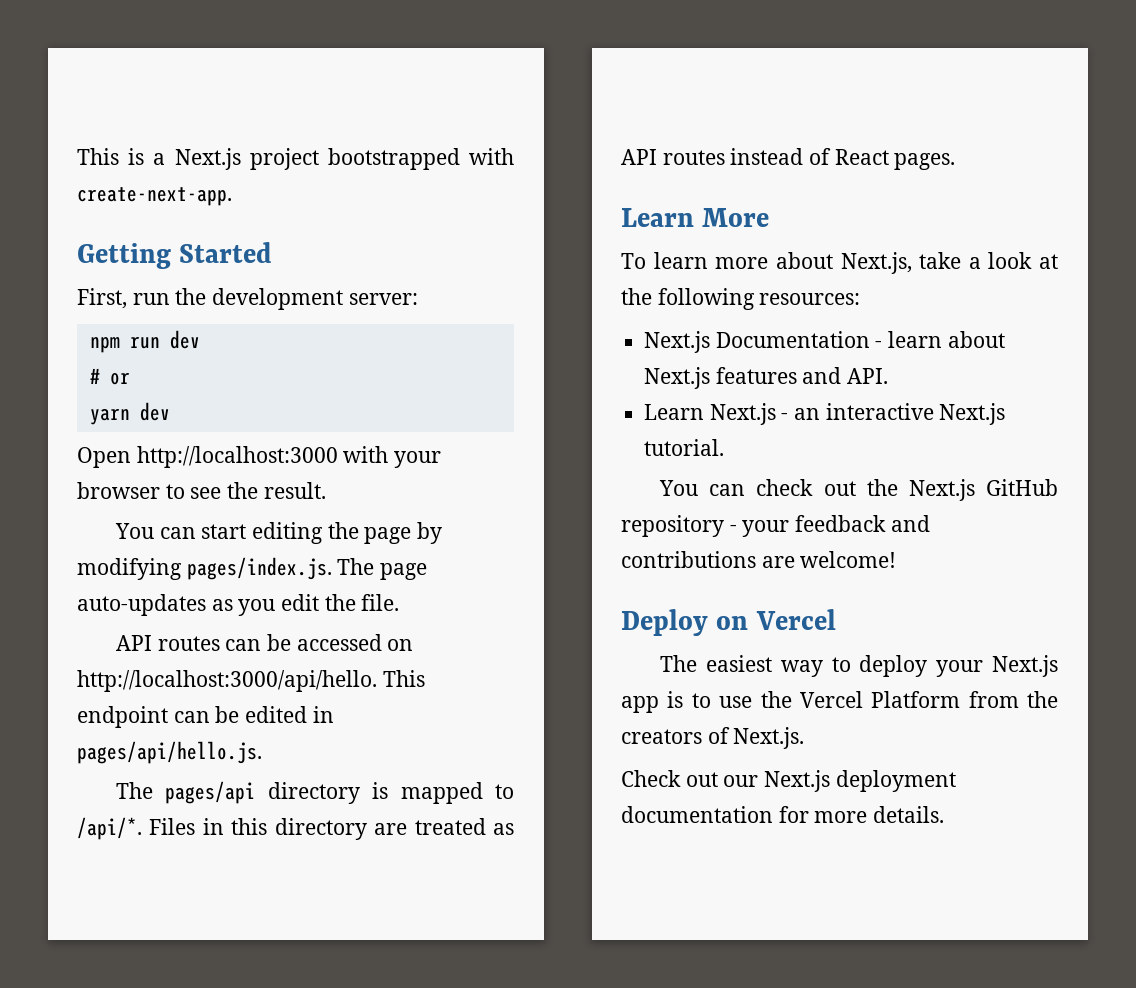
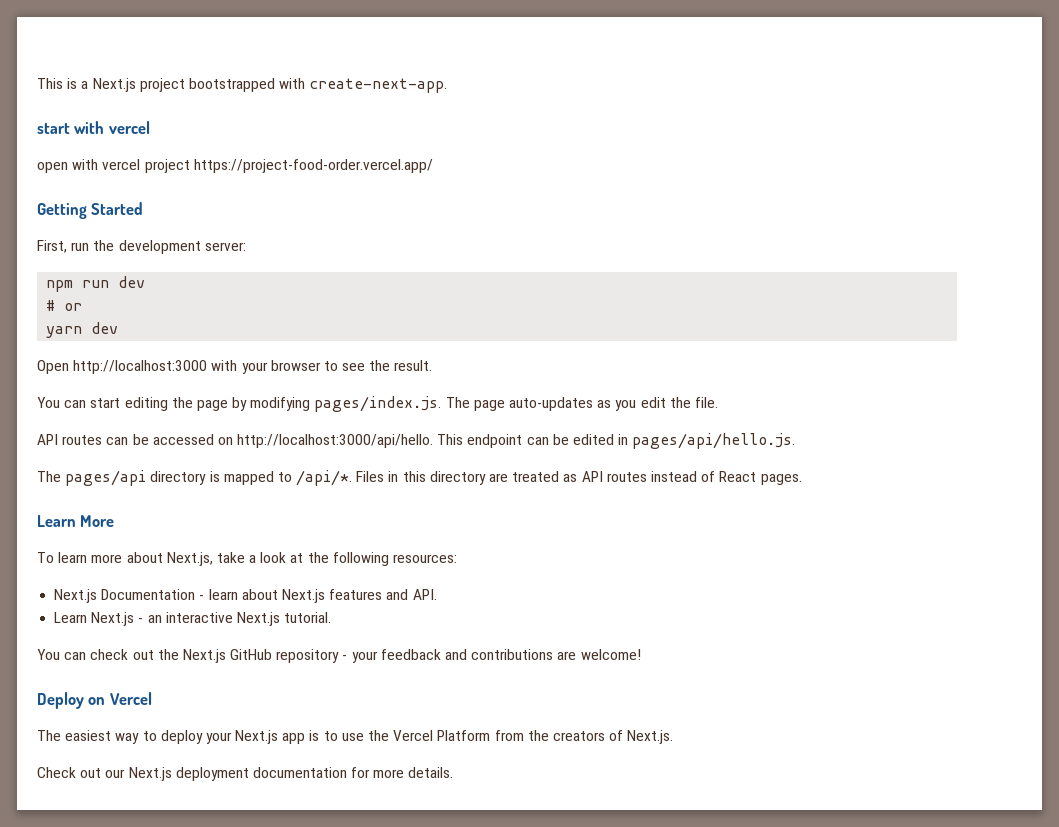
(232, 196) none -> [37,121,150,134] [37,159,433,173] // start with vercel // open with vercel project https://project-food-order.vercel.app/

